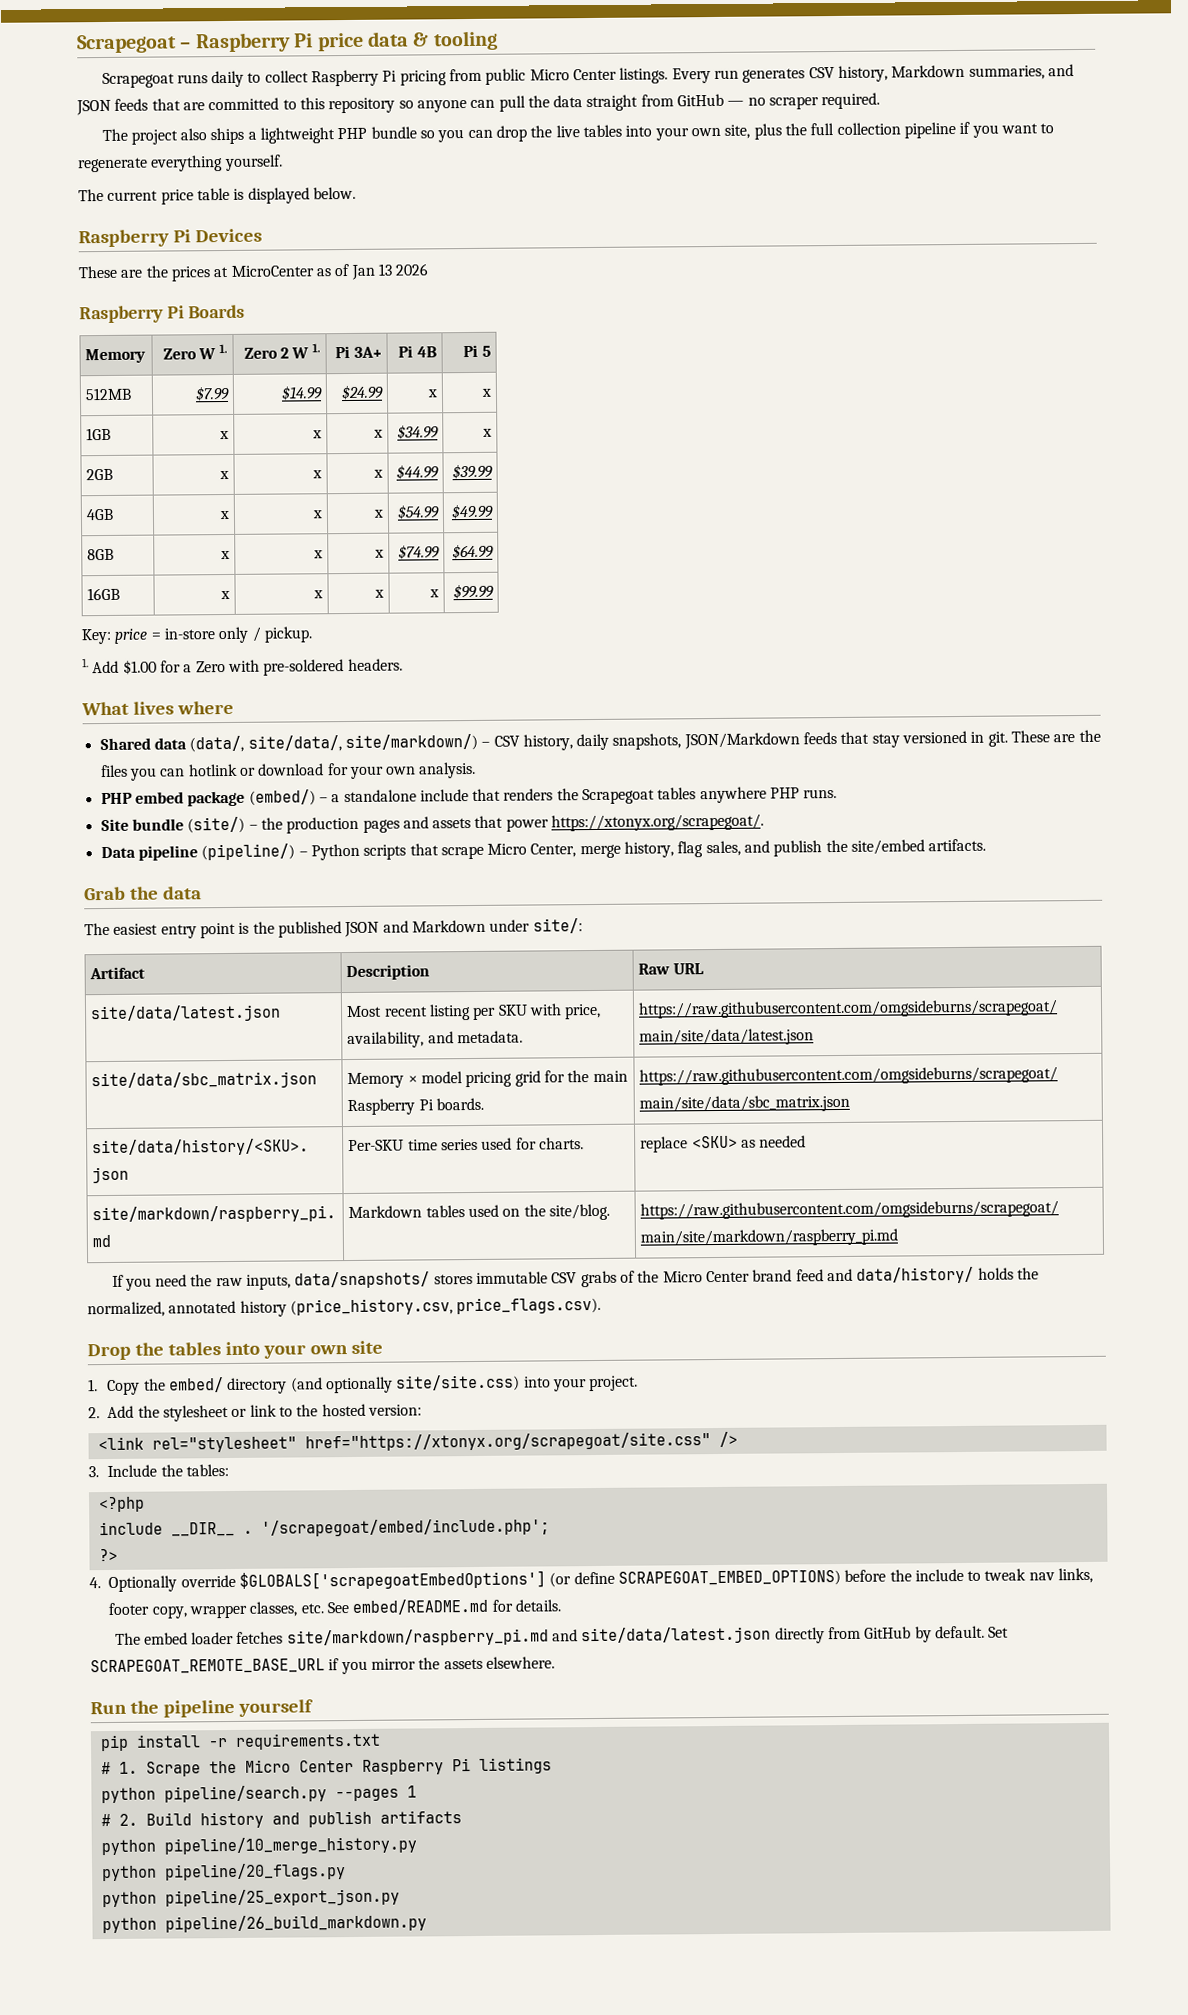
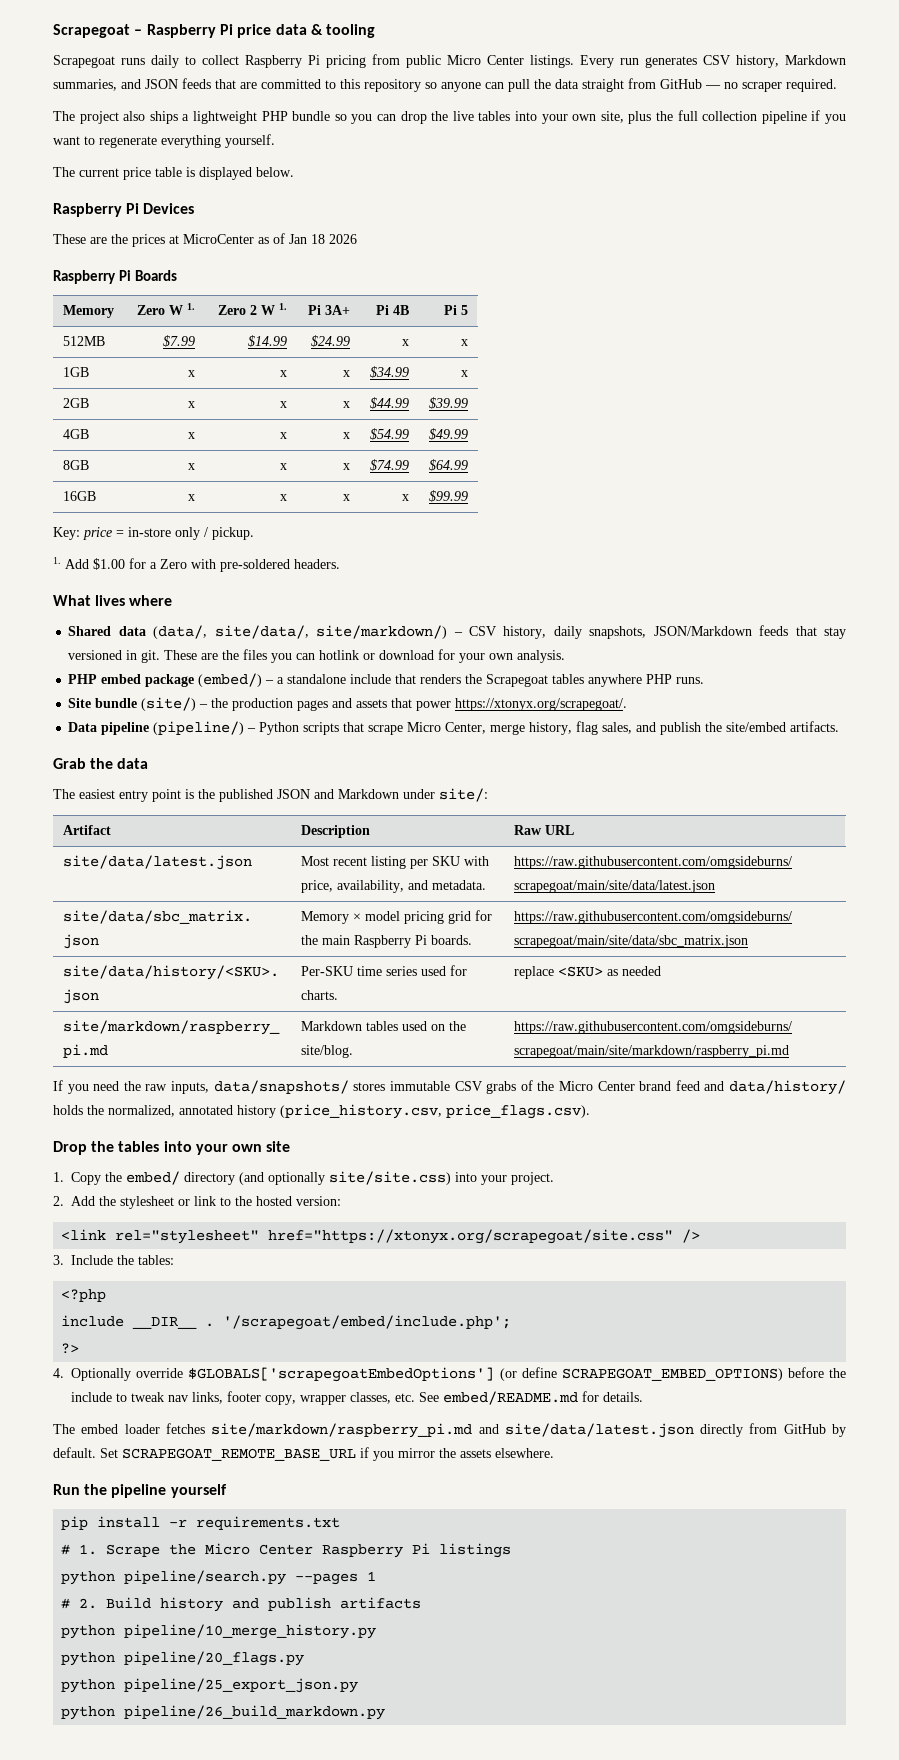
[377,263,392,276] 13 -> [311,234,325,244] 18

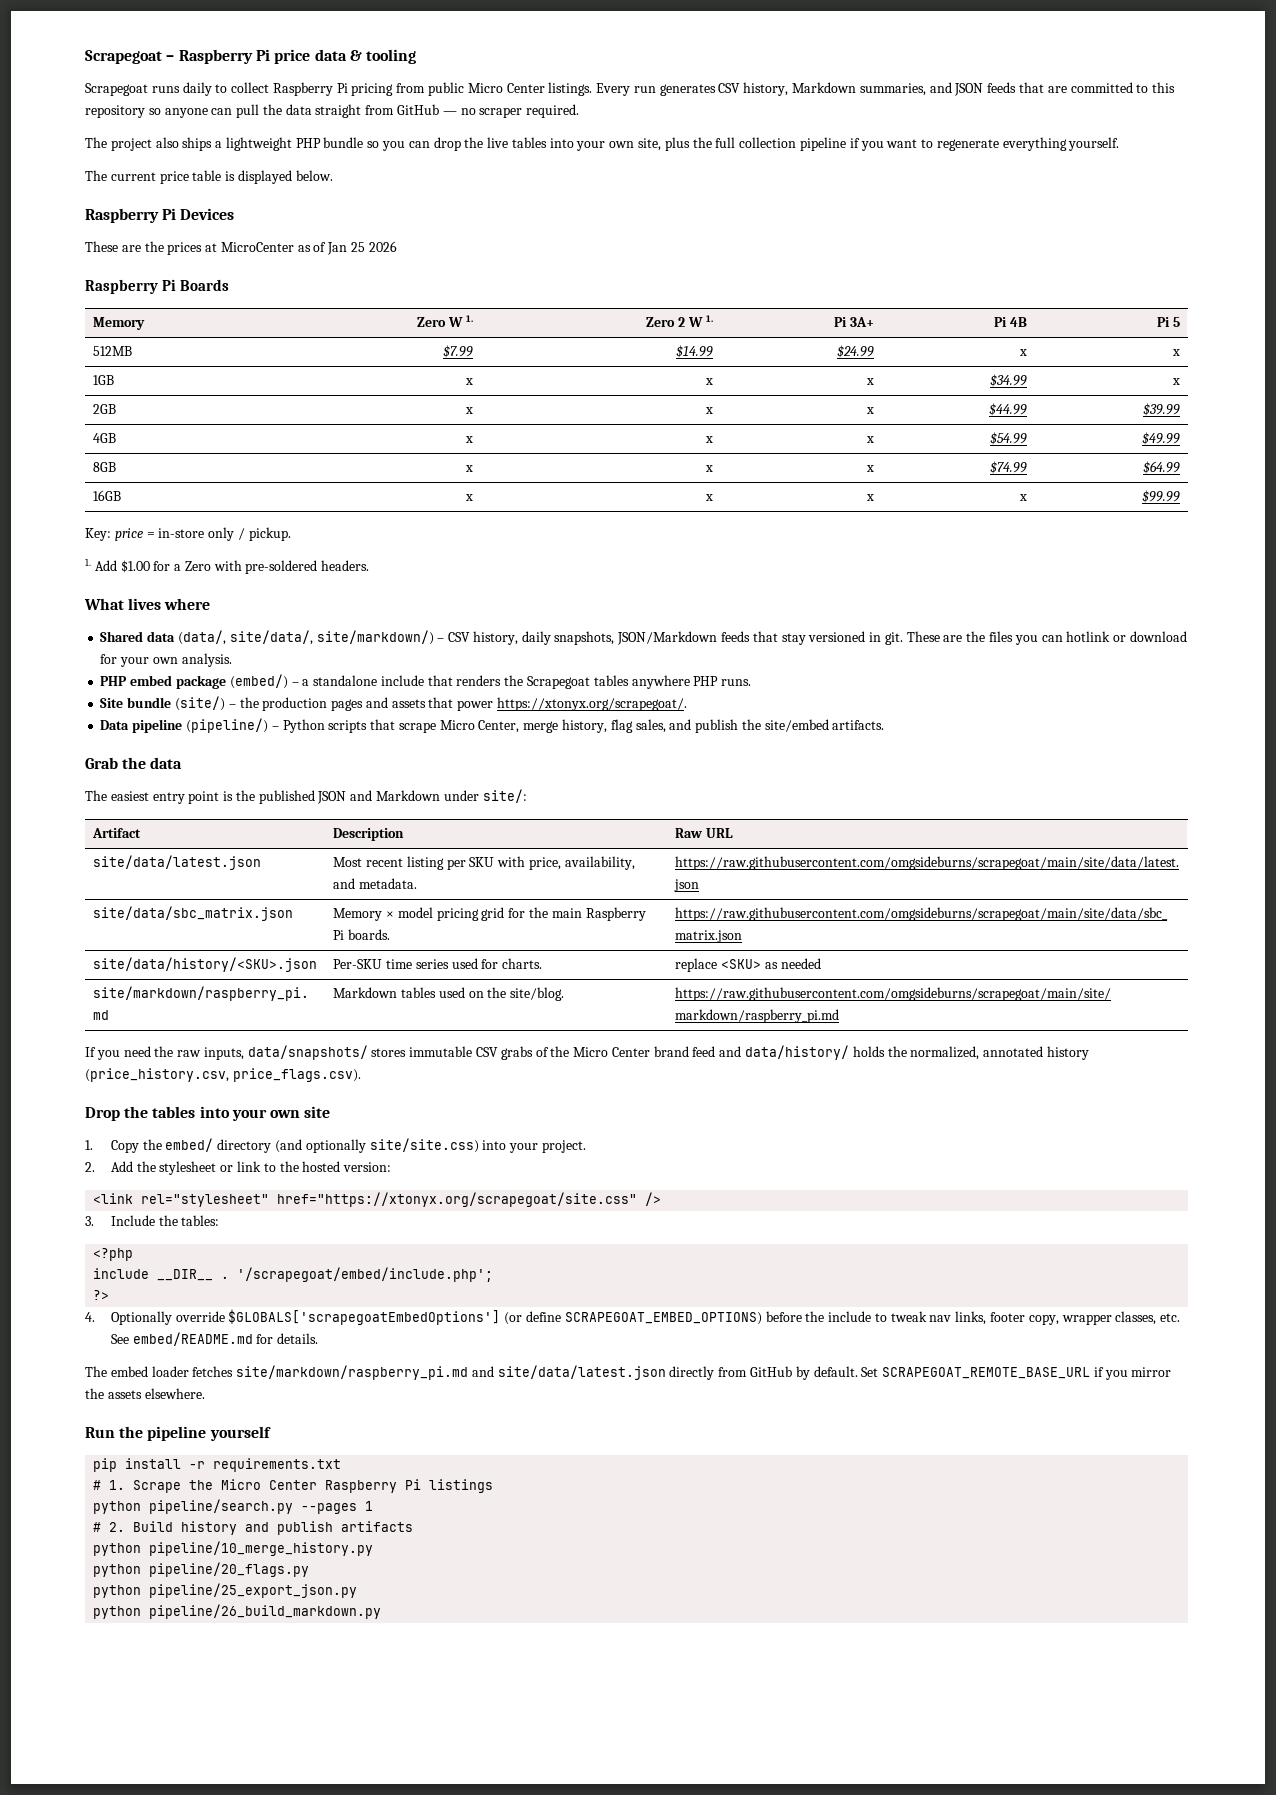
[311,234,325,244] 18 -> [351,242,366,252] 25

